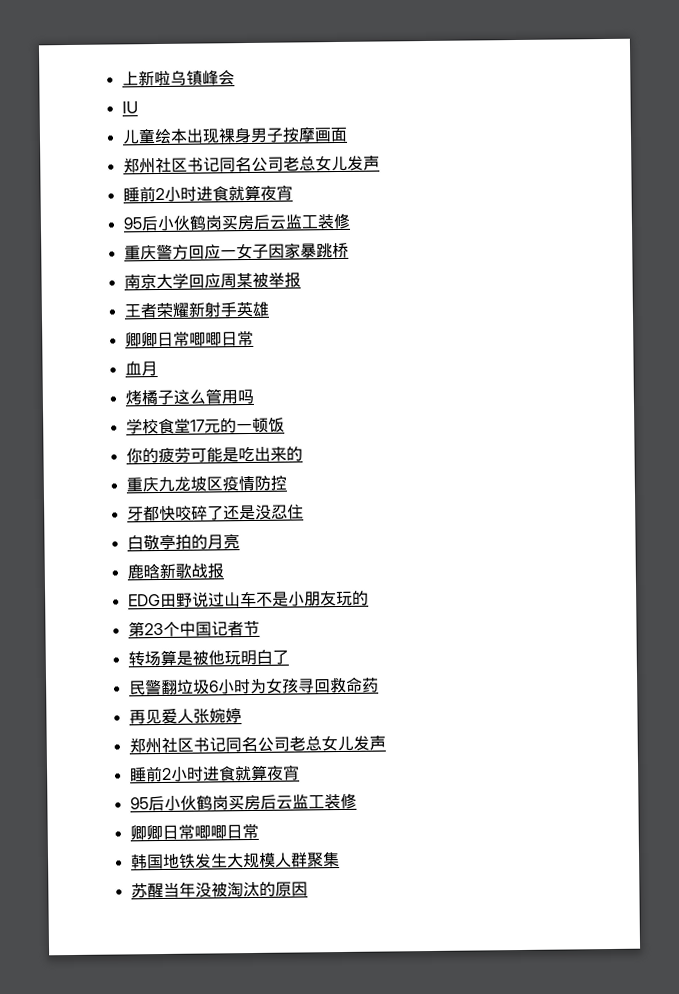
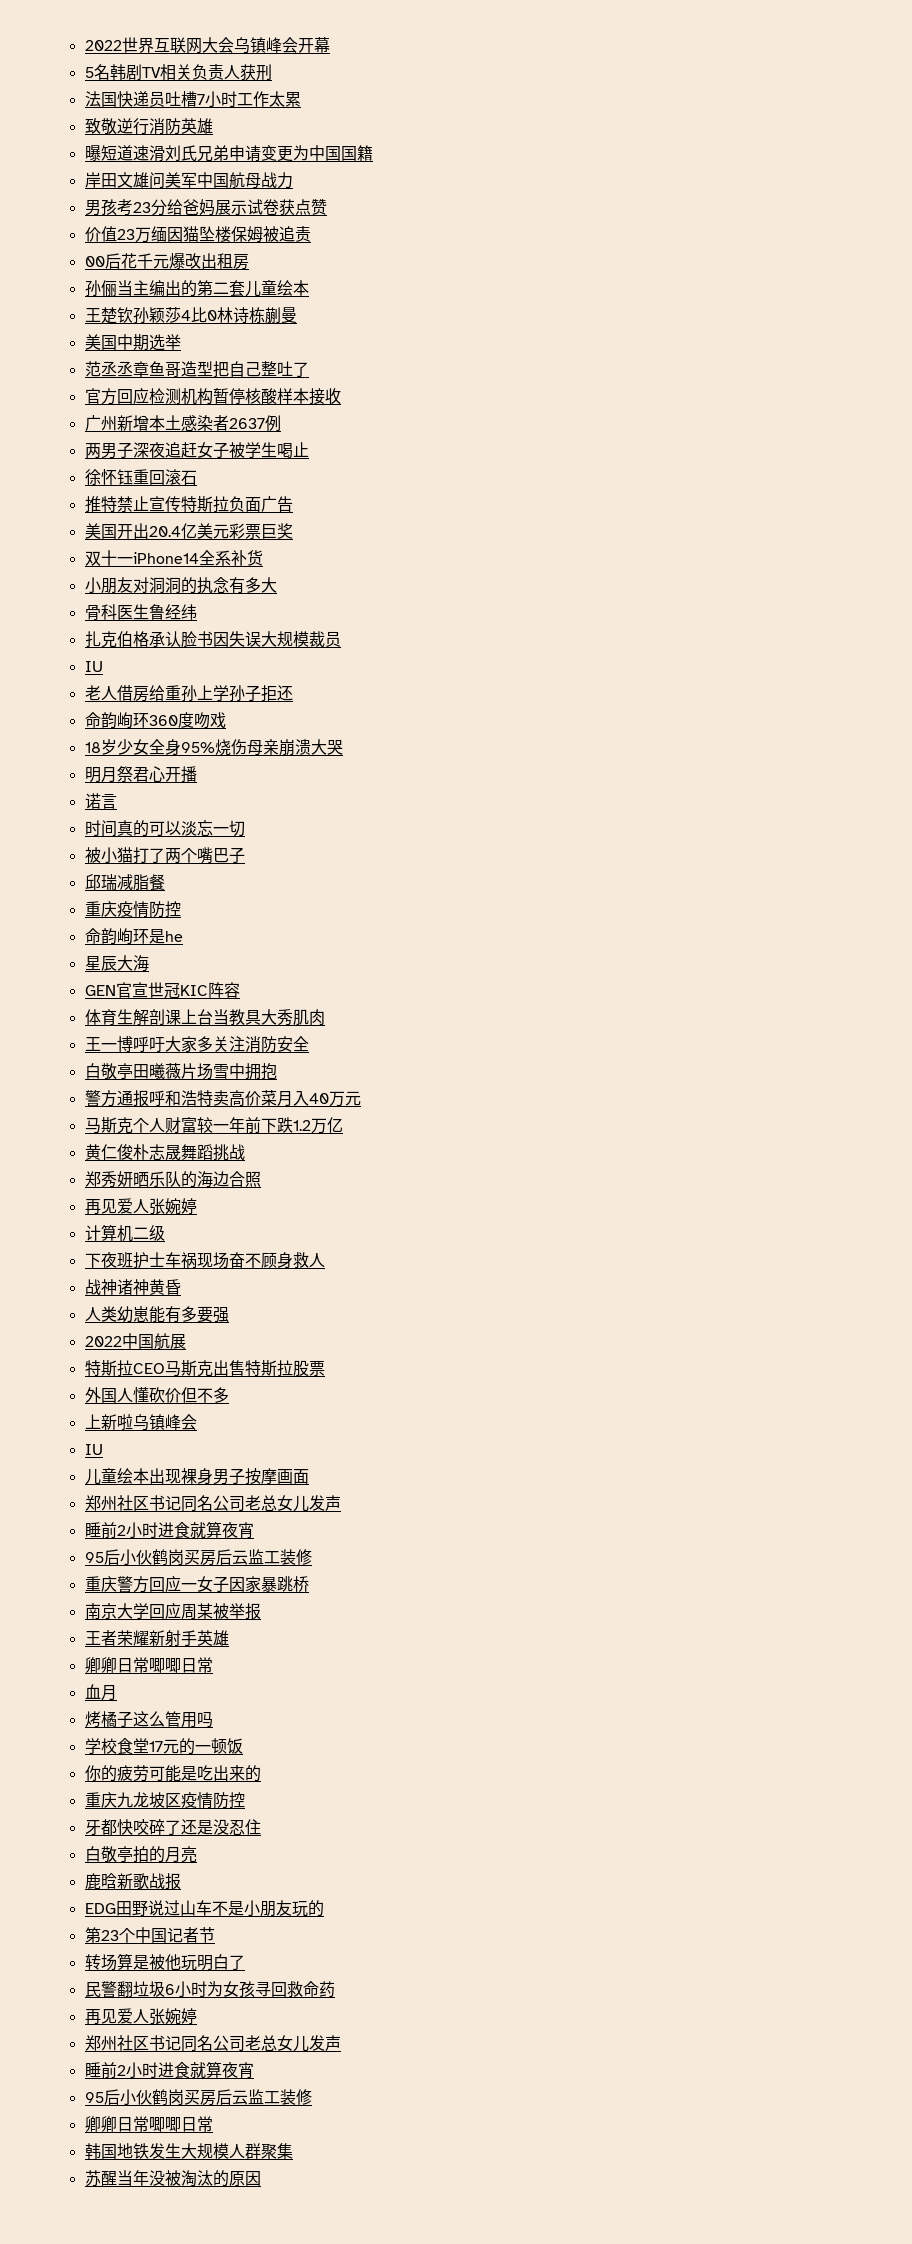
(121, 78) none -> [84,37,330,54] [84,64,272,81] [84,91,301,108] [84,118,213,135] [84,145,373,162] [84,172,293,189] [84,199,327,216] [84,226,311,243] [84,253,249,269] [84,280,309,297] [84,307,297,324] [84,334,181,351] [84,361,309,378] [84,387,341,405] [84,415,281,432] [84,442,309,459] [84,469,197,486] [84,496,293,513] [84,523,293,539] [84,550,263,566] [84,577,277,594] [84,604,197,620] [84,631,341,648] [84,661,103,672] [84,685,293,702] [84,712,226,729] [84,739,343,756] [84,766,197,783] [84,793,117,809] [84,820,245,837] [84,847,245,864] [84,874,165,891] [84,901,181,918] [84,928,183,945] [84,955,149,971] [84,982,240,999] [84,1009,325,1026] [84,1036,309,1053] [84,1063,277,1080] [84,1090,361,1107] [84,1117,343,1134] [84,1144,245,1161] [84,1171,261,1188] [84,1198,197,1215] [84,1224,165,1242] [84,1252,325,1269] [84,1279,181,1296] [84,1306,229,1323] [84,1333,186,1349] [84,1360,325,1377] [84,1387,229,1403] 2022世界互联网大会乌镇峰会开幕 // 5名韩剧TV相关负责人获刑 // 法国快递员吐槽7小时工作太累 // 致敬逆行消防英雄 // 曝短道速滑刘氏兄弟申请变更为中国国籍 // 岸田文雄问美军中国航母战力 // 男孩考23分给爸妈展示试卷获点赞 // 价值23万缅因猫坠楼保姆被追责 // 00后花千元爆改出租房 // 孙俪当主编出的第二套儿童绘本 // 王楚钦孙颖莎4比0林诗栋蒯曼 // 美国中期选举 // 范丞丞章鱼哥造型把自己整吐了 // 官方回应检测机构暂停核酸样本接收 // 广州新增本土感染者2637例 // 两男子深夜追赶女子被学生喝止 // 徐怀钰重回滚石 // 推特禁止宣传特斯拉负面广告 // 美国开出20.4亿美元彩票巨奖 // 双十一iPhone14全系补货 // 小朋友对洞洞的执念有多大 // 骨科医生鲁经纬 // 扎克伯格承认脸书因失误大规模裁员 // IU // 老人借房给重孙上学孙子拒还 // 命韵峋环360度吻戏 // 18岁少女全身95%烧伤母亲崩溃大哭 // 明月祭君心开播 // 诺言 // 时间真的可以淡忘一切 // 被小猫打了两个嘴巴子 // 邱瑞减脂餐 // 重庆疫情防控 // 命韵峋环是he // 星辰大海 // GEN官宣世冠KIC阵容 // 体育生解剖课上台当教具大秀肌肉 // 王一博呼吁大家多关注消防安全 // 白敬亭田曦薇片场雪中拥抱 // 警方通报呼和浩特卖高价菜月入40万元 // 马斯克个人财富较一年前下跌1.2万亿 // 黄仁俊朴志晟舞蹈挑战 // 郑秀妍晒乐队的海边合照 // 再见爱人张婉婷 // 计算机二级 // 下夜班护士车祸现场奋不顾身救人 // 战神诸神黄昏 // 人类幼崽能有多要强 // 2022中国航展 // 特斯拉CEO马斯克出售特斯拉股票 // 外国人懂砍价但不多 //

